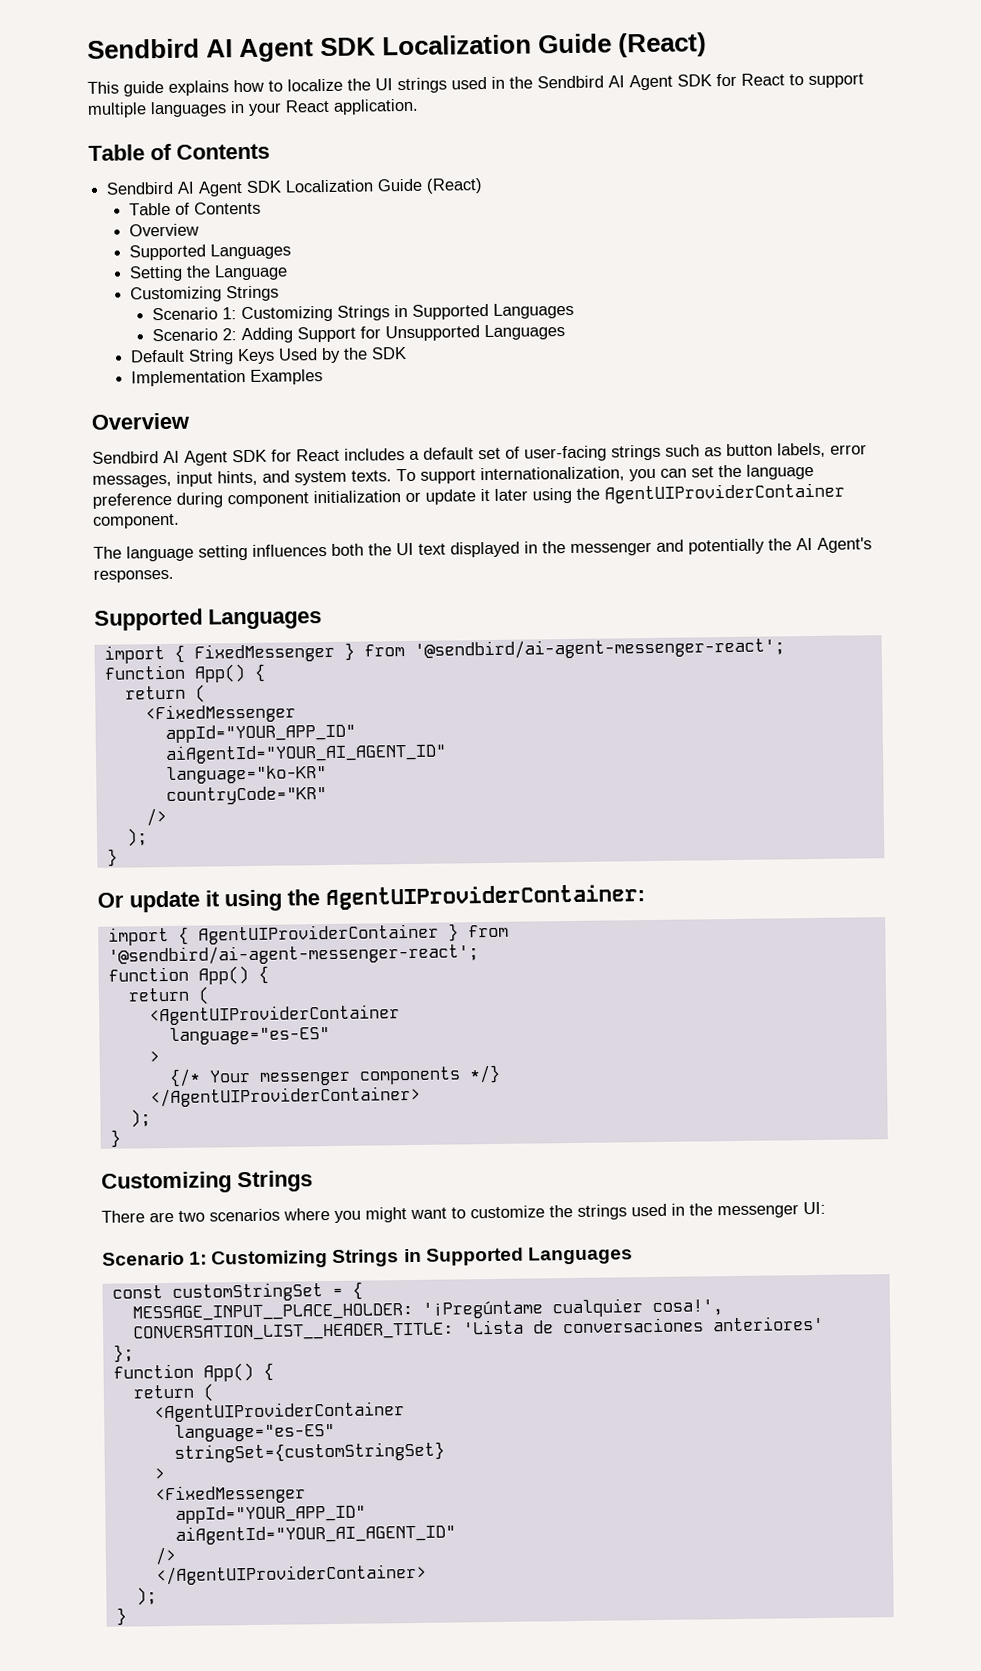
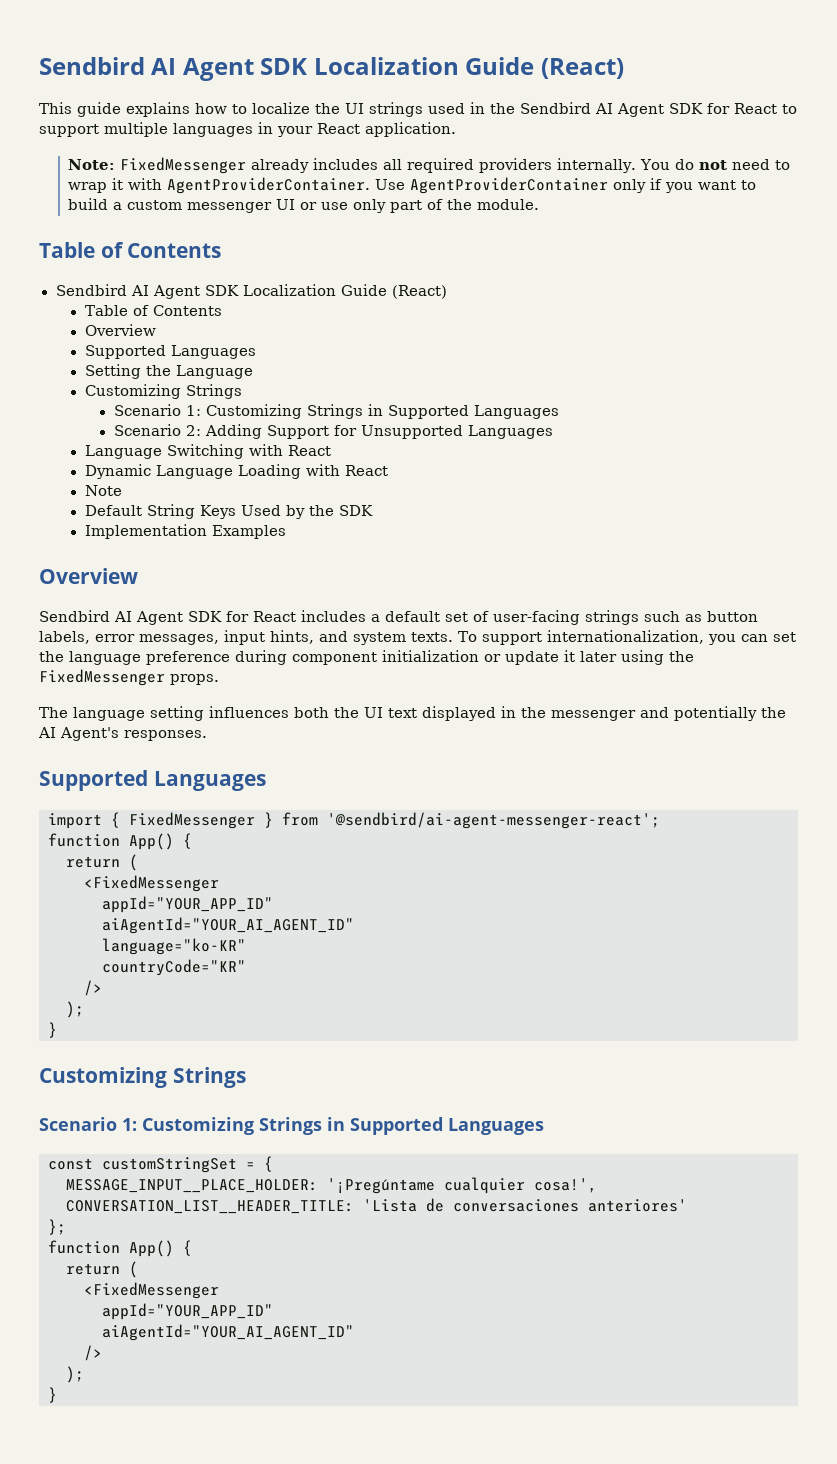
(419, 106) none -> [68,157,791,174] [68,177,757,194] [68,198,540,213] // Note: FixedMessenger already includes all required providers internally. You do not need to wrap it with AgentProviderContainer. Use AgentProviderContainer only if you want to build a custom messenger UI or use only part of the module.
(565, 332) none -> [84,444,331,459] [84,464,388,479] [84,485,122,496] // Language Switching with React // Dynamic Language Loading with React // Note
[604,482,845,504] [92,513,180,529] AgentUIProviderContainer component. -> [39,669,219,686] FixedMessenger props.
[97,884,645,913] [107,923,509,946] [107,943,479,966] [107,965,269,985] [127,986,210,1005] [148,1004,400,1026] [168,1026,330,1046] [148,1051,160,1063] [168,1064,501,1088] [149,1085,421,1108] [129,1109,151,1128] [109,1129,121,1148] [101,1170,313,1194] [101,1201,826,1223] Or update it using the AgentUIProviderContainer: // import { AgentUIProviderContainer } from '@sendbird/ai-agent-messenger-react'; // function App() { // return ( // <AgentUIProviderContainer // language="es-ES" // > // {/* Your messenger components */} // </AgentUIProviderContainer> // ); // } // Customizing Strings // There are two scenarios where you might want to customize the strings used in the messenger UI: -> [39,1067,246,1088] Customizing Strings
[153,1401,405,1423] [173,1422,335,1442] [173,1441,445,1463] [153,1468,165,1480] // <AgentUIProviderContainer // language="es-ES" // stringSet={customStringSet} // > -> (138, 1269) none
[155,1563,427,1586] // </AgentUIProviderContainer> -> (102, 1353) none

